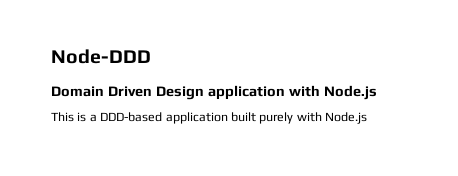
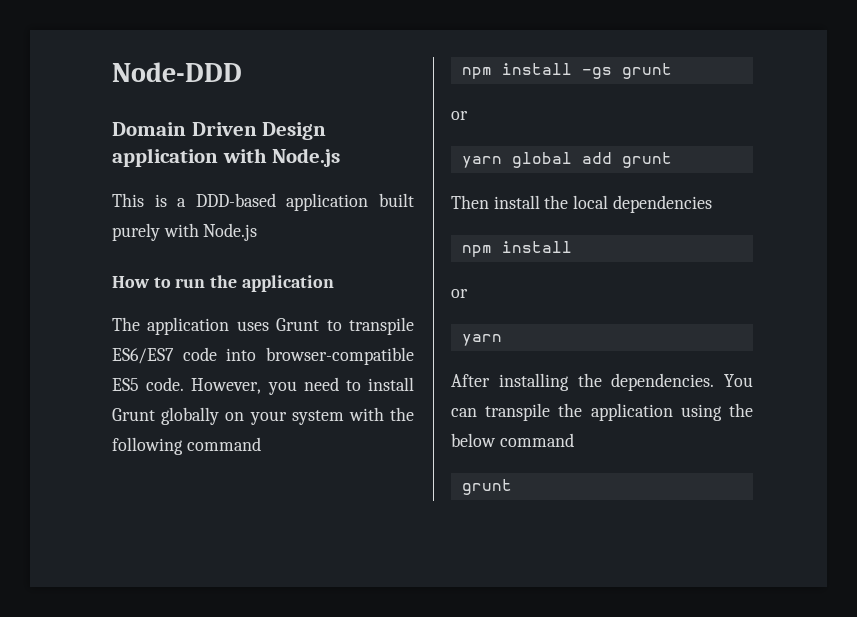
(367, 118) none -> [112,275,334,292] [112,317,414,335] [112,347,414,365] [112,377,414,395] [112,407,414,425] [112,437,261,455] [461,63,672,79] [451,111,468,120] [461,152,672,168] [451,195,712,213] [461,241,572,257] [451,289,468,298] [461,334,502,346] [451,373,753,391] [451,403,753,421] [451,433,574,447] [461,479,512,495] // How to run the application // The application uses Grunt to transpile ES6/ES7 code into browser-compatible ES5 code. However, you need to install Grunt globally on your system with the following command // npm install -gs grunt // or // yarn global add grunt // Then install the local dependencies // npm install // or // yarn // After installing the dependencies. You can transpile the application using the below command // grunt

